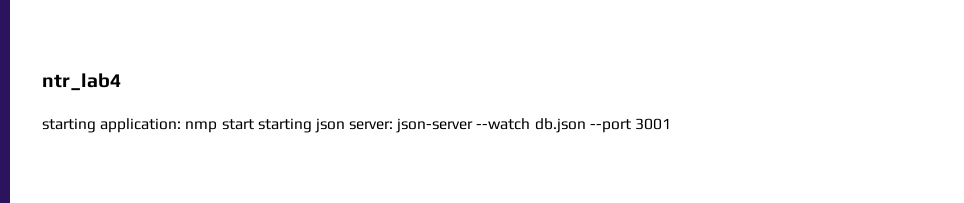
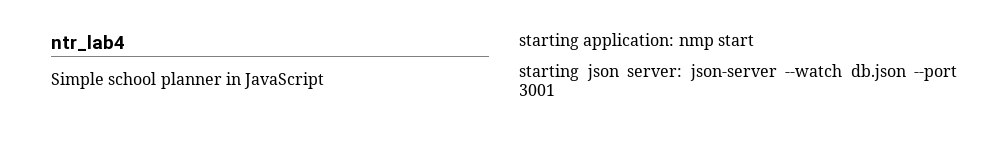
(121, 82) none -> [51,72,325,89] // Simple school planner in JavaScript
(254, 124) none -> (754, 40) //

